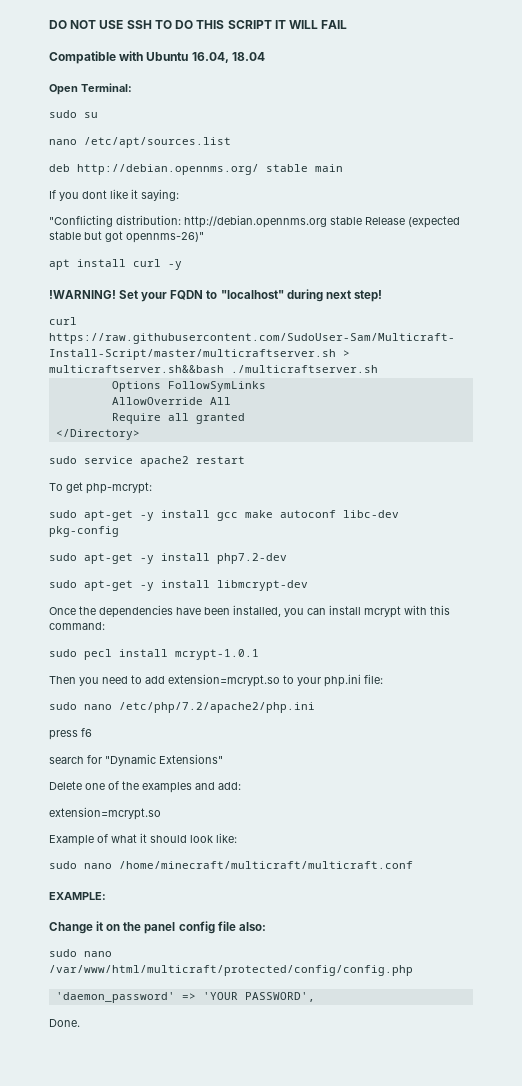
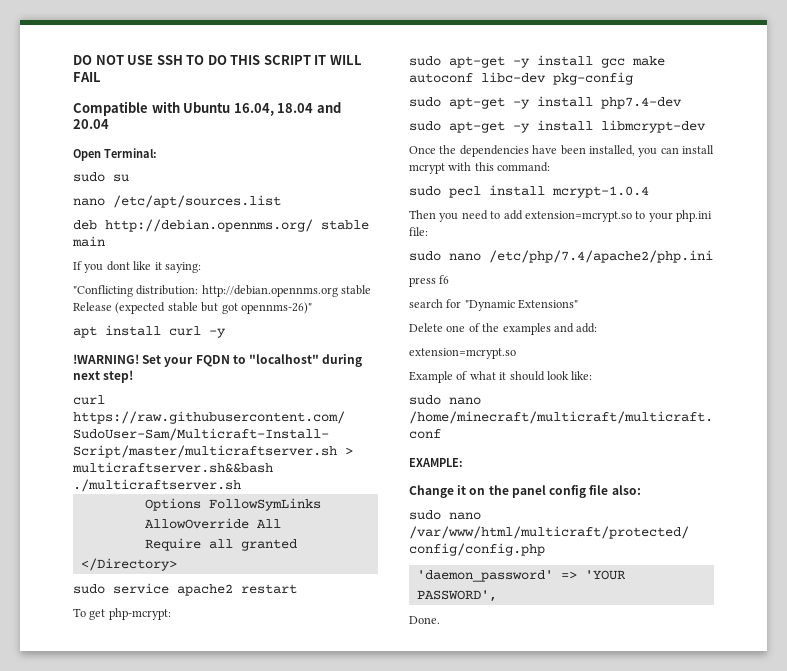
(265, 56) none -> [316,102,341,113] [73,119,109,129] and 20.04
[217,553,287,564] php7.2-dev -> [601,97,682,109] php7.4-dev
[175,649,259,660] mcrypt-1.0.1 -> [552,186,649,198] mcrypt-1.0.4
[119,702,315,713] /etc/php/7.2/apache2/php.ini -> [489,250,713,263] /etc/php/7.4/apache2/php.ini

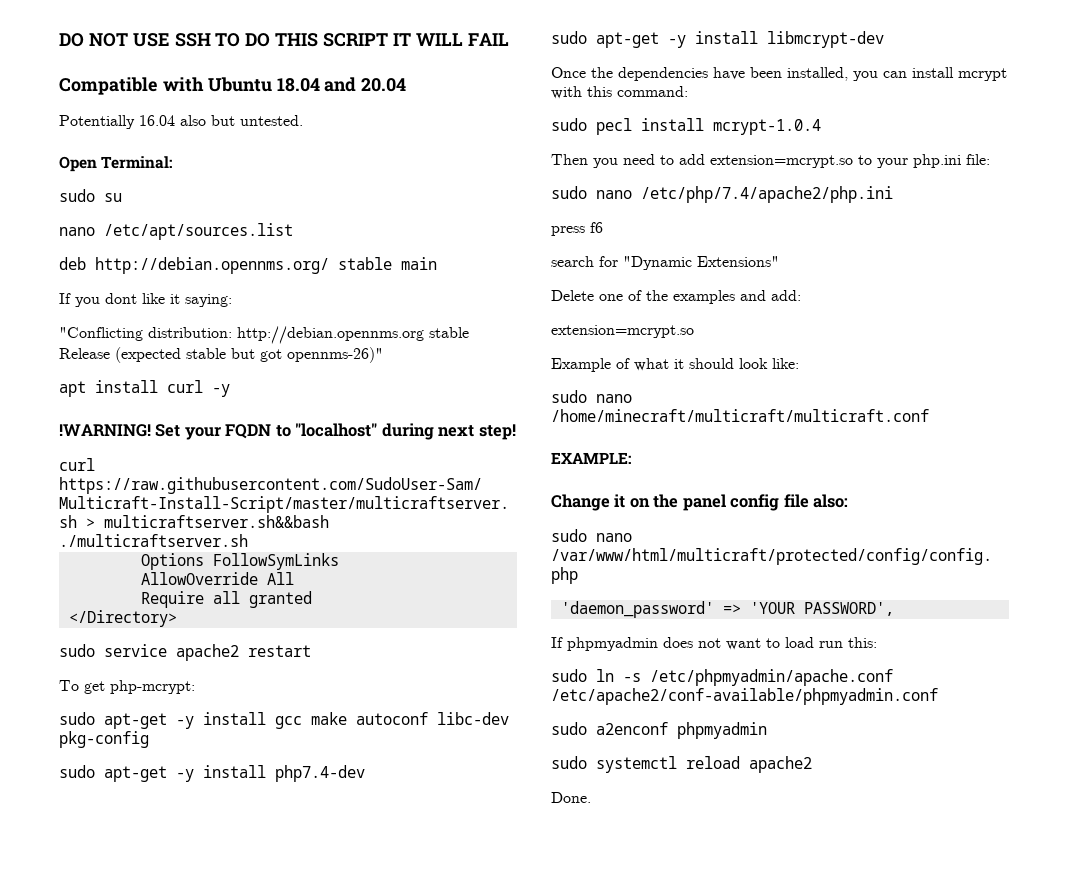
[233,103,274,116] 16.04, -> (272, 84) none
(109, 124) none -> [59,115,303,129] // Potentially 16.04 also but untested.
(497, 596) none -> [551,637,877,651] [551,669,893,686] [551,688,938,705] [551,722,767,739] [551,756,812,773] // If phpmyadmin does not want to load run this: // sudo ln -s /etc/phpmyadmin/apache.conf /etc/apache2/conf-available/phpmyadmin.conf // sudo a2enconf phpmyadmin // sudo systemctl reload apache2

